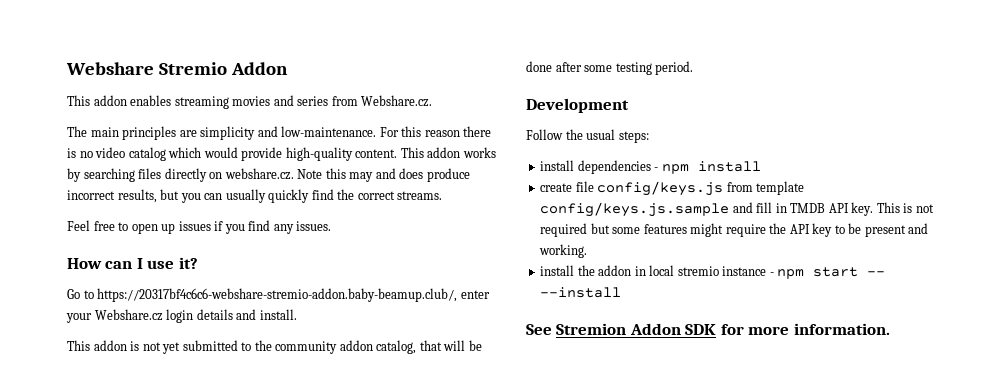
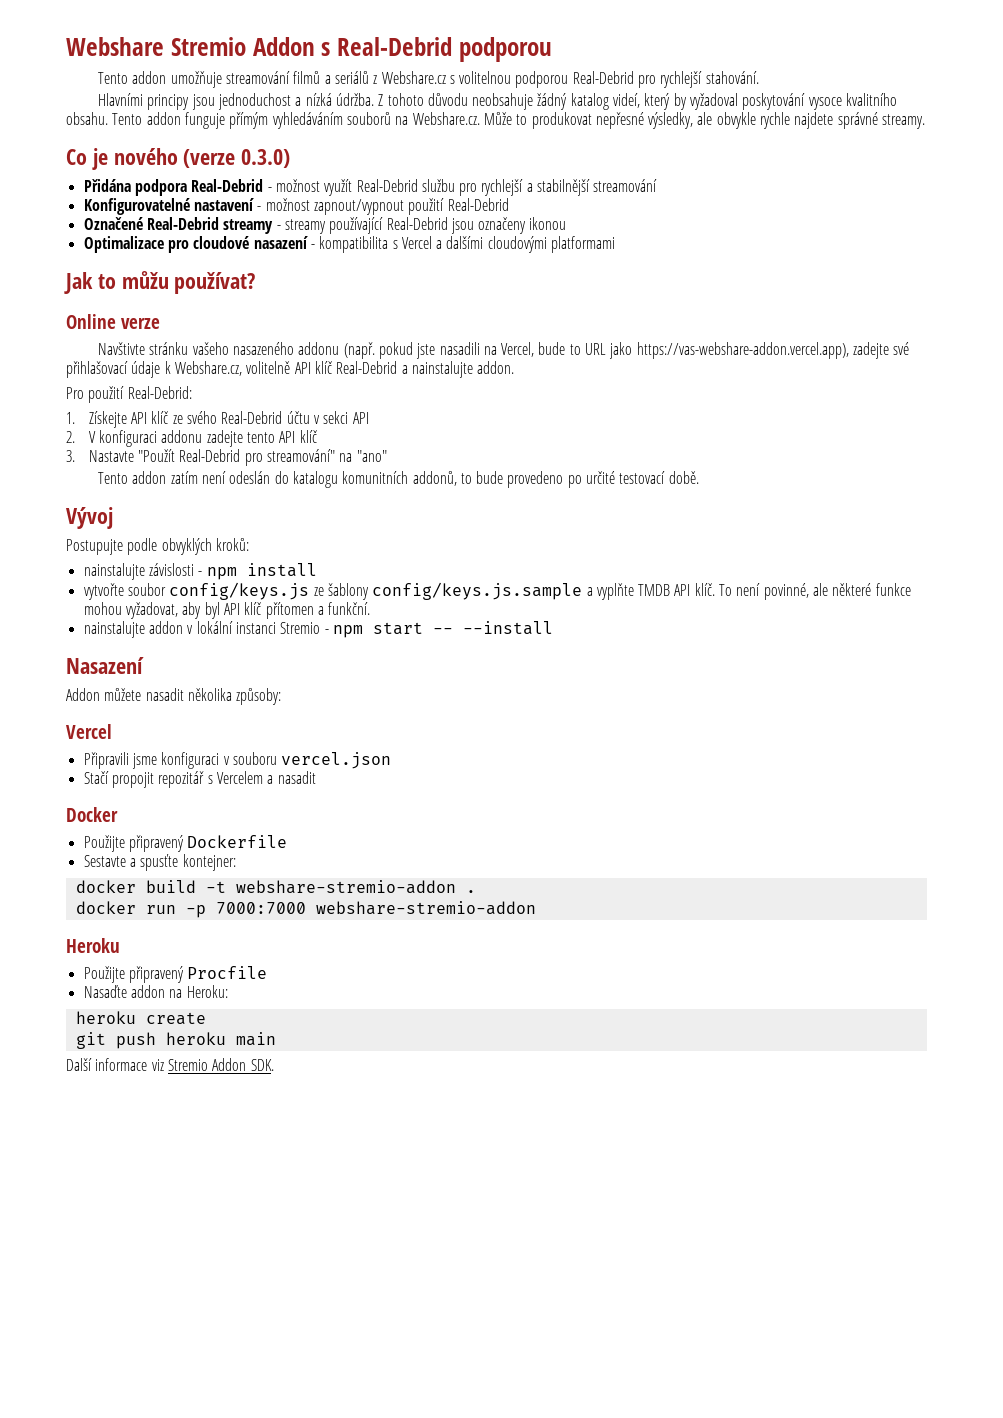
[67,95,433,109] [67,126,492,140] [67,147,496,161] [67,168,470,182] [67,189,443,203] [67,220,332,234] [67,257,198,269] [67,288,490,302] [66,309,297,323] [67,340,482,354] [526,61,694,75] [526,98,629,113] [526,129,649,143] [540,160,761,174] [540,181,805,196] [540,202,934,217] [540,223,929,237] [539,244,588,258] [540,265,767,276] // This addon enables streaming movies and series from Webshare.cz. // The main principles are simplicity and low-maintenance. For this reason there is no video catalog which would provide high-quality content. This addon works by searching files directly on webshare.cz. Note this may and does produce incorrect results, but you can usually quickly find the correct streams. // Feel free to open up issues if you find any issues. // How can I use it? // Go to https://20317bf4c6c6-webshare-stremio-addon.baby-beamup.club/, enter your Webshare.cz login details and install. // This addon is not yet submitted to the community addon catalog, that will be done after some testing period. // Development // Follow the usual steps: // install dependencies - npm install // create file config/keys.js from template config/keys.js.sample and fill in TMDB API key. This is not required but some features might require the API key to be present and working. // install the addon in local stremio instance -> [321,37,552,62] [97,71,759,88] [97,93,898,110] [66,112,926,129] [66,148,291,170] [83,179,658,196] [83,198,509,215] [83,217,567,234] [83,236,616,253] [64,271,256,294] [66,314,160,329] [97,342,910,359] [66,361,515,378] [66,386,192,403] [66,411,369,428] [66,430,318,447] [66,449,387,466] [97,471,699,488] [66,507,113,529] [66,538,249,555] [83,563,317,580] [83,582,911,600] [83,602,371,619] [83,621,321,638] s Real-Debrid podporou // Tento addon umožňuje streamování filmů a seriálů z Webshare.cz s volitelnou podporou Real-Debrid pro rychlejší stahování. // Hlavními principy jsou jednoduchost a nízká údržba. Z tohoto důvodu neobsahuje žádný katalog videí, který by vyžadoval poskytování vysoce kvalitního obsahu. Tento addon funguje přímým vyhledáváním souborů na Webshare.cz. Může to produkovat nepřesné výsledky, ale obvykle rychle najdete správné streamy. // Co je nového (verze 0.3.0) // Přidána podpora Real-Debrid - možnost využít Real-Debrid službu pro rychlejší a stabilnější streamování // Konfigurovatelné nastavení - možnost zapnout/vypnout použití Real-Debrid // Označené Real-Debrid streamy - streamy používající Real-Debrid jsou označeny ikonou // Optimalizace pro cloudové nasazení - kompatibilita s Vercel a dalšími cloudovými platformami // Jak to můžu používat? // Online verze // Navštivte stránku vašeho nasazeného addonu (např. pokud jste nasadili na Vercel, bude to URL jako https://vas-webshare-addon.vercel.app), zadejte své přihlašovací údaje k Webshare.cz, volitelně API klíč Real-Debrid a nainstalujte addon. // Pro použití Real-Debrid: // 1. Získejte API klíč ze svého Real-Debrid účtu v sekci API // 2. V konfiguraci addonu zadejte tento API klíč // 3. Nastavte "Použít Real-Debrid pro streamování" na "ano" // Tento addon zatím není odeslán do katalogu komunitních addonů, to bude provedeno po určité testovací době. // Vývoj // Postupujte podle obvyklých kroků: // nainstalujte závislosti - npm install // vytvořte soubor config/keys.js ze šablony config/keys.js.sample a vyplňte TMDB API klíč. To není povinné, ale některé funkce mohou vyžadovat, aby byl API klíč přítomen a funkční. // nainstalujte addon v lokální instanci Stremio
[526,323,890,335] See Stremion Addon SDK for more information. -> [66,657,144,674] [66,688,282,705] [66,724,112,739] [83,752,392,769] [83,771,316,788] [66,807,118,822] [83,835,288,852] [83,854,236,871] [75,880,476,894] [75,901,536,918] [66,938,120,953] [83,966,268,983] [83,985,228,998] [75,1011,206,1025] [75,1032,276,1049] [66,1058,274,1071] Nasazení // Addon můžete nasadit několika způsoby: // Vercel // Připravili jsme konfiguraci v souboru vercel.json // Stačí propojit repozitář s Vercelem a nasadit // Docker // Použijte připravený Dockerfile // Sestavte a spusťte kontejner: // docker build -t webshare-stremio-addon . // docker run -p 7000:7000 webshare-stremio-addon // Heroku // Použijte připravený Procfile // Nasaďte addon na Heroku: // heroku create // git push heroku main // Další informace viz Stremio Addon SDK.

